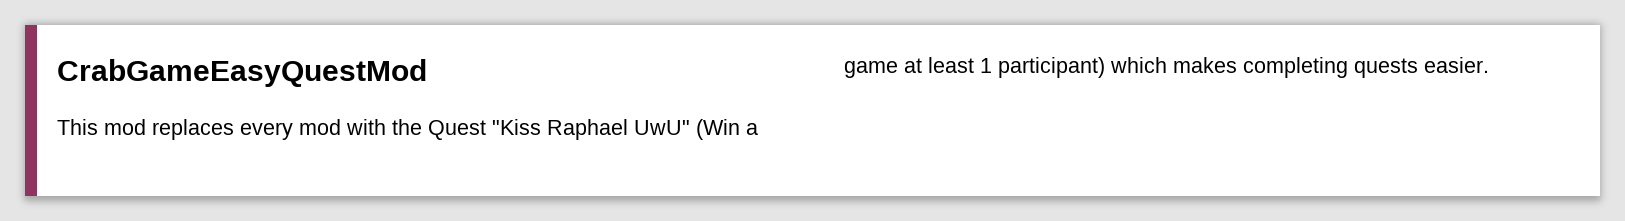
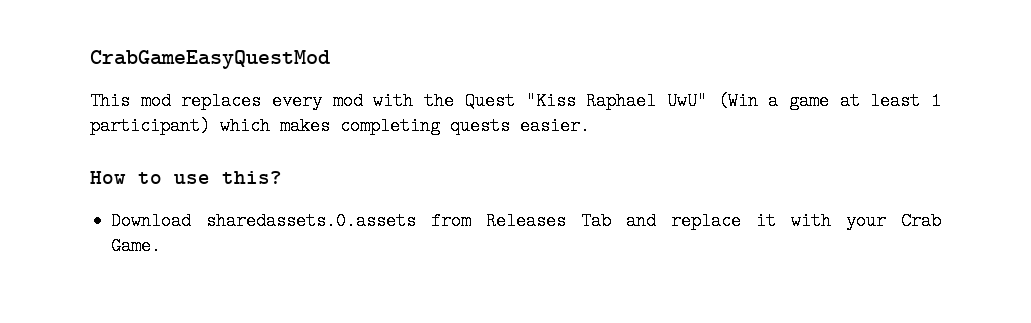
(1489, 65) none -> [90,171,282,184] [111,212,942,230] [111,237,162,255] // How to use this? // Download sharedassets.0.assets from Releases Tab and replace it with your Crab Game.

